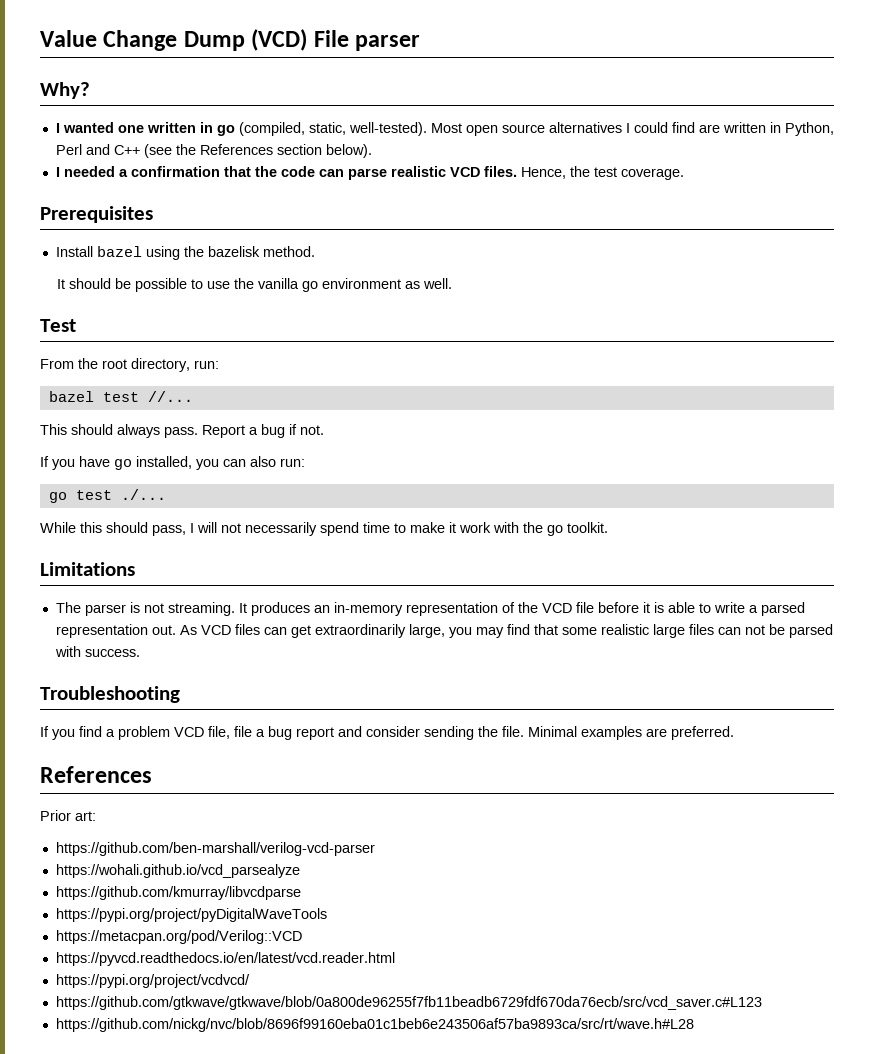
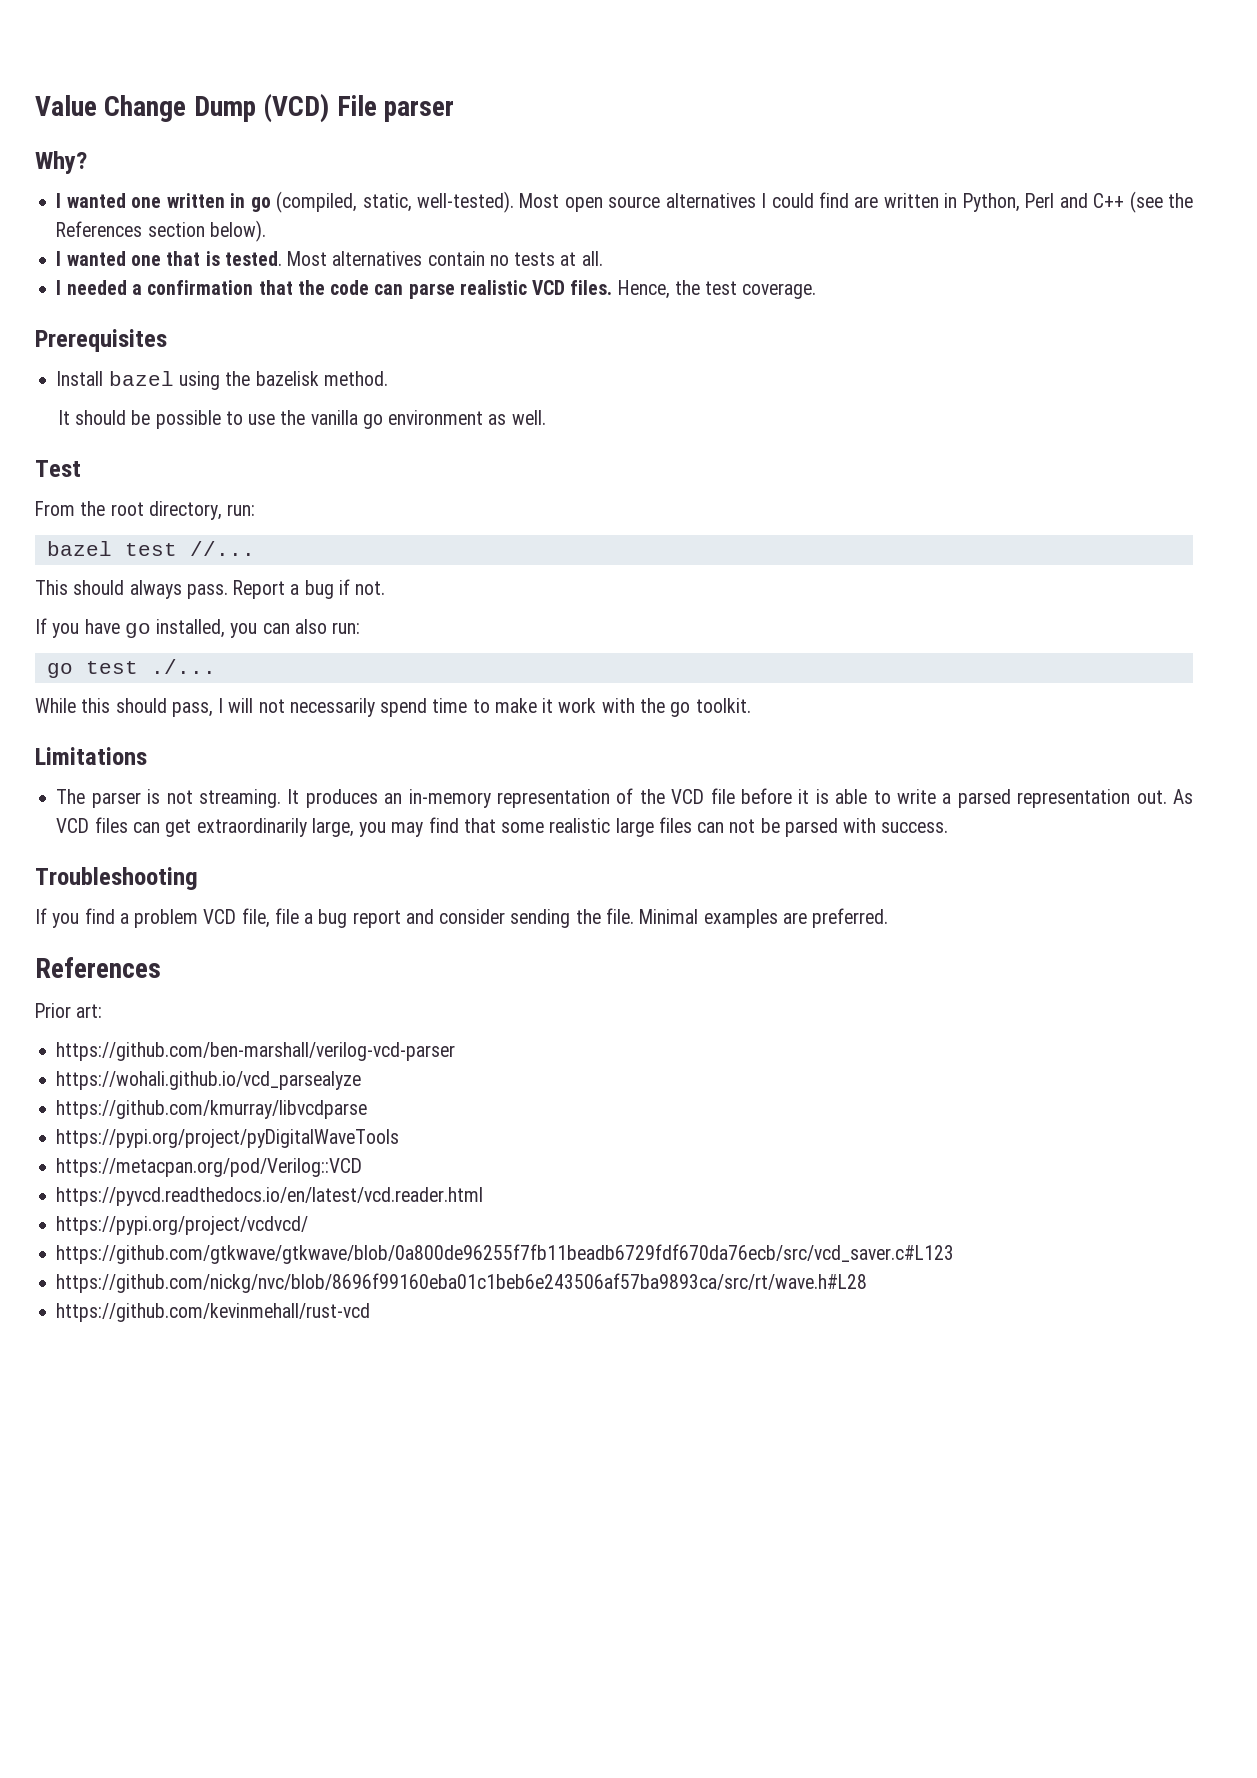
(372, 151) none -> [56,251,603,266] // I wanted one that is tested. Most alternatives contain no tests at all.
(694, 1025) none -> [56,1303,371,1322] // https://github.com/kevinmehall/rust-vcd

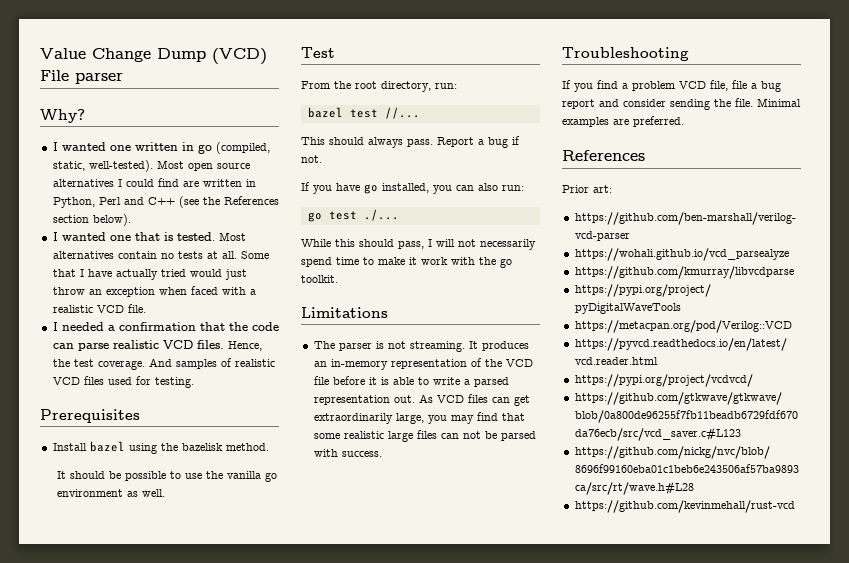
(603, 258) none -> [240,251,269,259] [52,269,247,280] [52,286,256,297] [52,304,146,313] Some that I have actually tried would just throw an exception when faced with a realistic VCD file.
(817, 291) none -> [148,358,275,369] [52,376,194,388] And samples of realistic VCD files used for testing.

